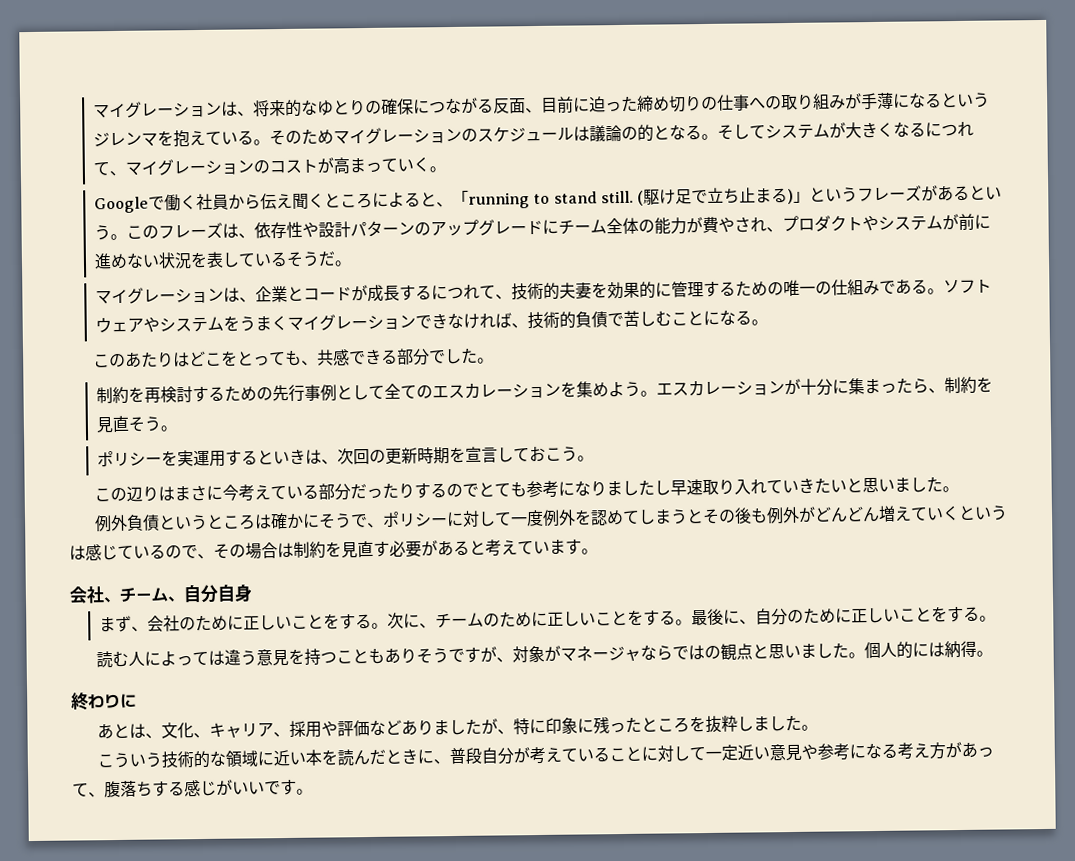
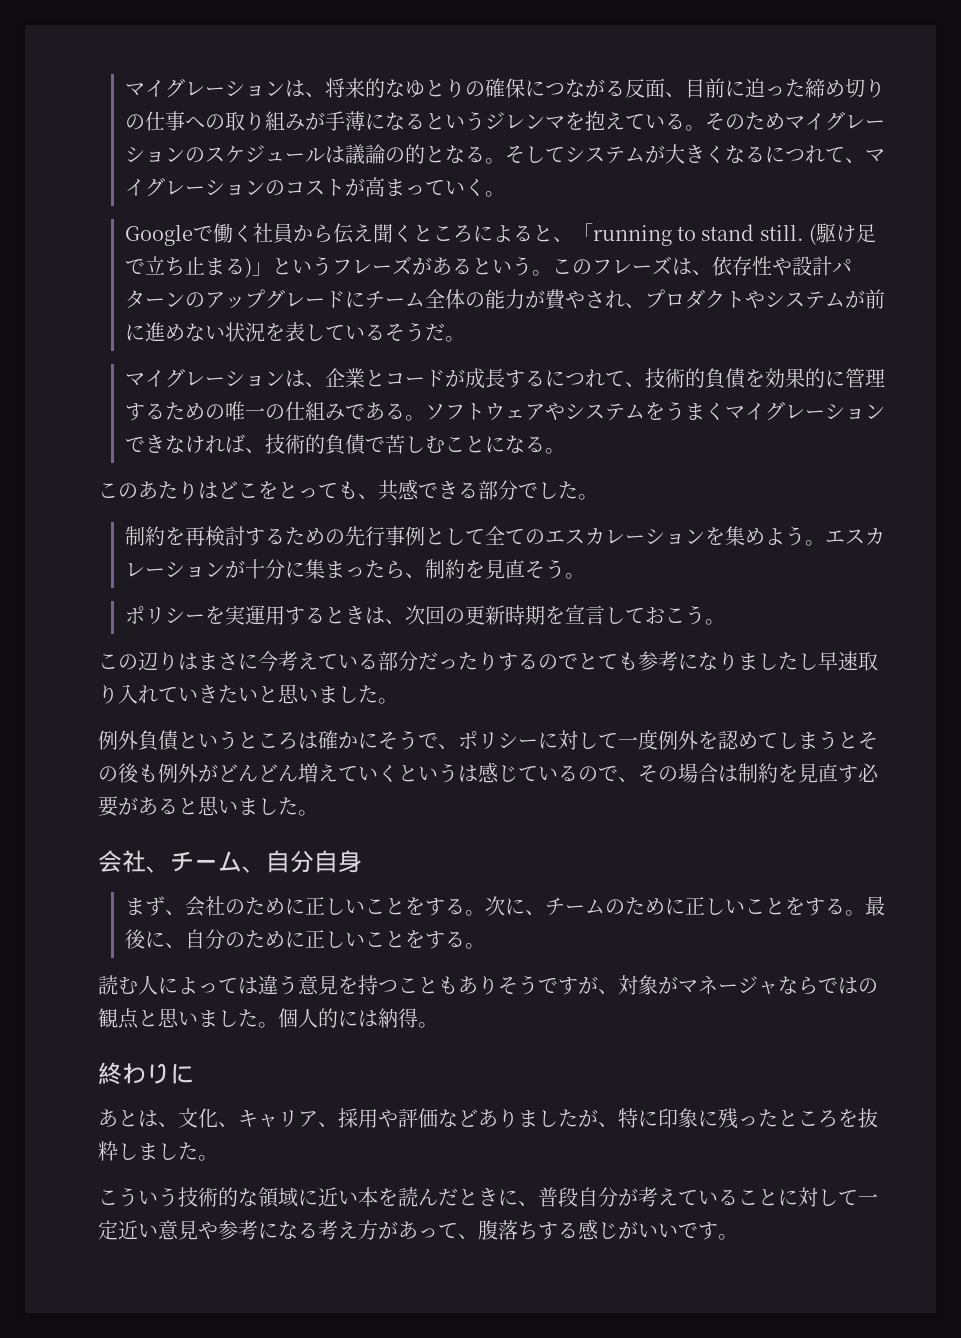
[559,282,593,300] 夫妻 -> [704,368,747,389] 負債
[273,450,291,465] い -> (345, 615) none
[485,538,582,557] 考えています -> [198,796,298,816] 思いました

